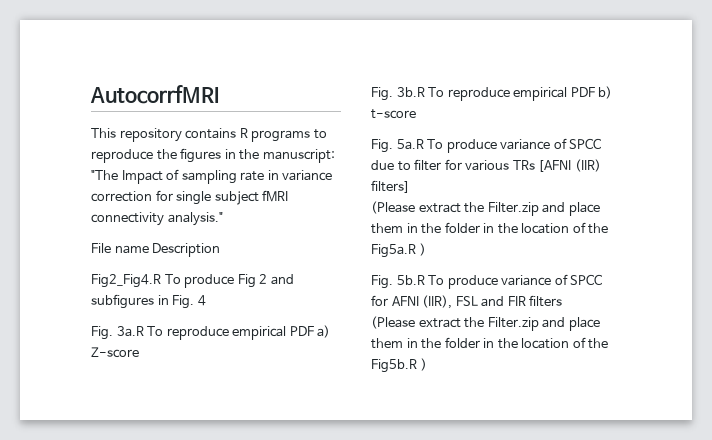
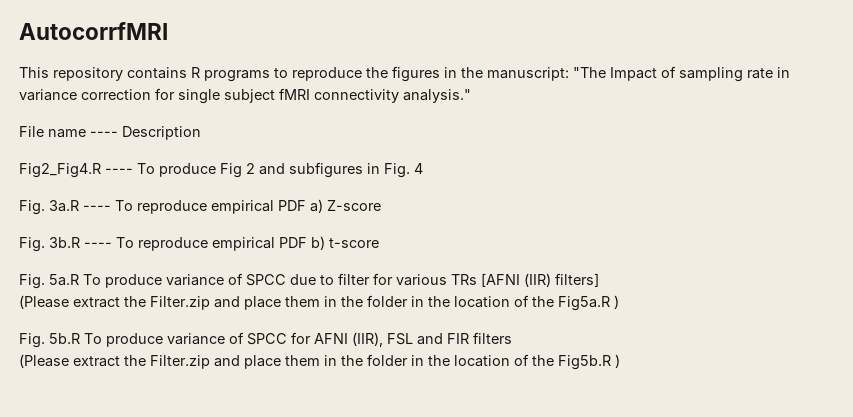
(149, 249) none -> [90,131,118,137] ----
(161, 281) none -> [105,168,133,174] ----
(144, 331) none -> [83,205,111,211] ----
(425, 92) none -> [84,242,112,248] ----

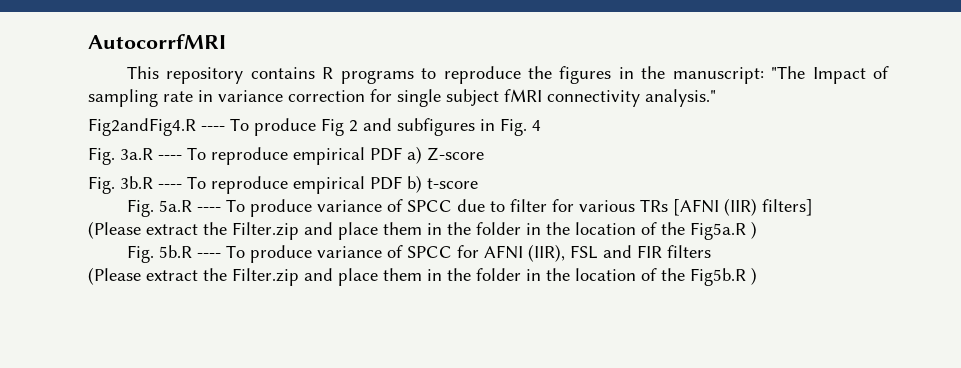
[19,126,201,140] [19,163,101,178] File name ---- Description // Fig2_Fig4.R -> [88,118,196,136] Fig2andFig4.R
(79, 280) none -> [196,207,221,212] ----
(80, 338) none -> [196,253,221,258] ----

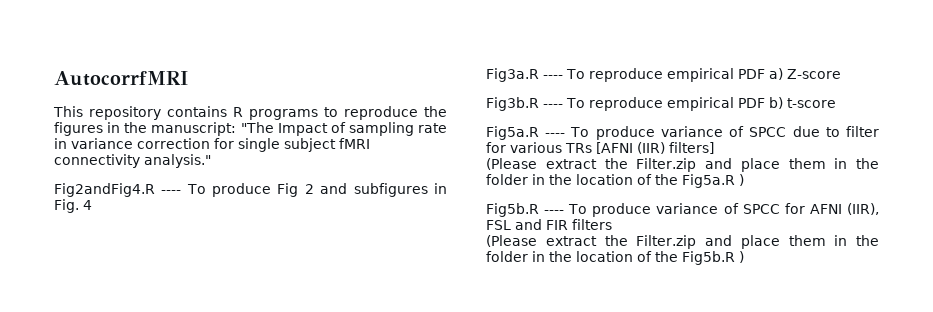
[88,147,153,165] Fig. 3a.R -> [486,68,539,82] Fig3a.R
[88,176,153,194] Fig. 3b.R -> [486,97,539,111] Fig3b.R
[126,199,192,217] Fig. 5a.R -> [486,126,539,140] Fig5a.R
[126,245,192,263] Fig. 5b.R -> [486,203,539,217] Fig5b.R

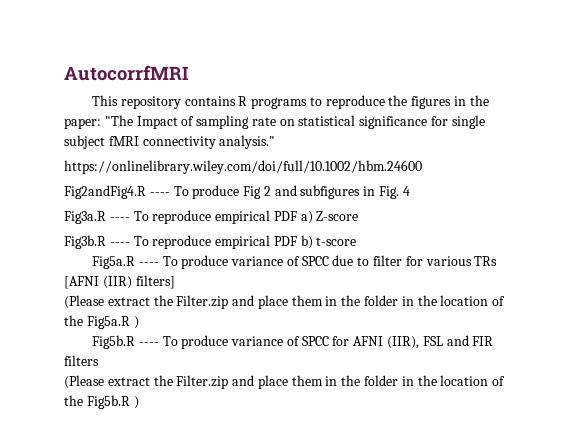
[151,122,237,136] manuscript: -> [64,118,101,129] paper:
[54,138,210,149] in variance correction -> [279,115,428,129] on statistical significance
(211, 161) none -> [64,160,422,174] // https://onlinelibrary.wiley.com/doi/full/10.1002/hbm.24600

